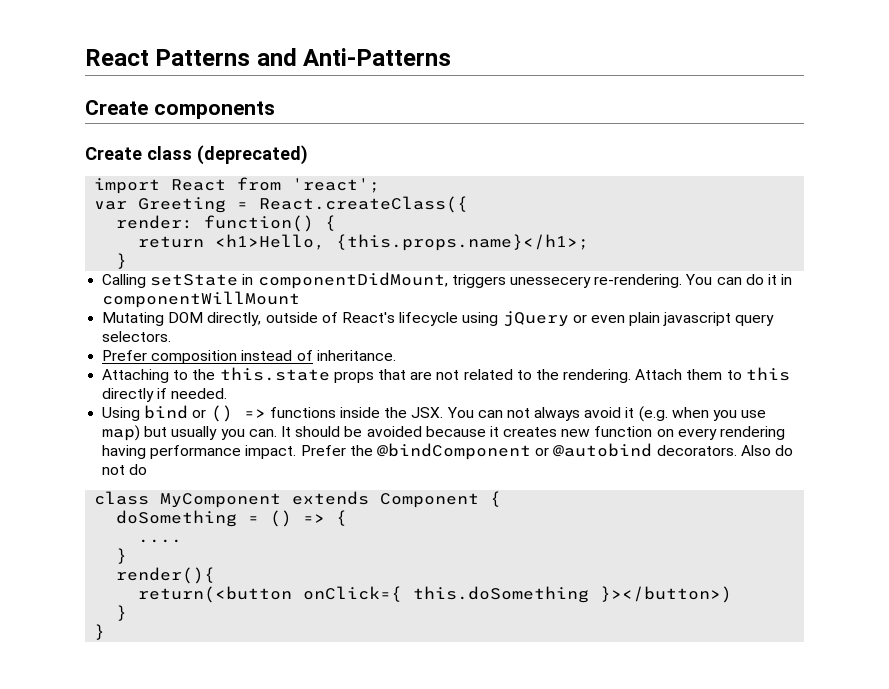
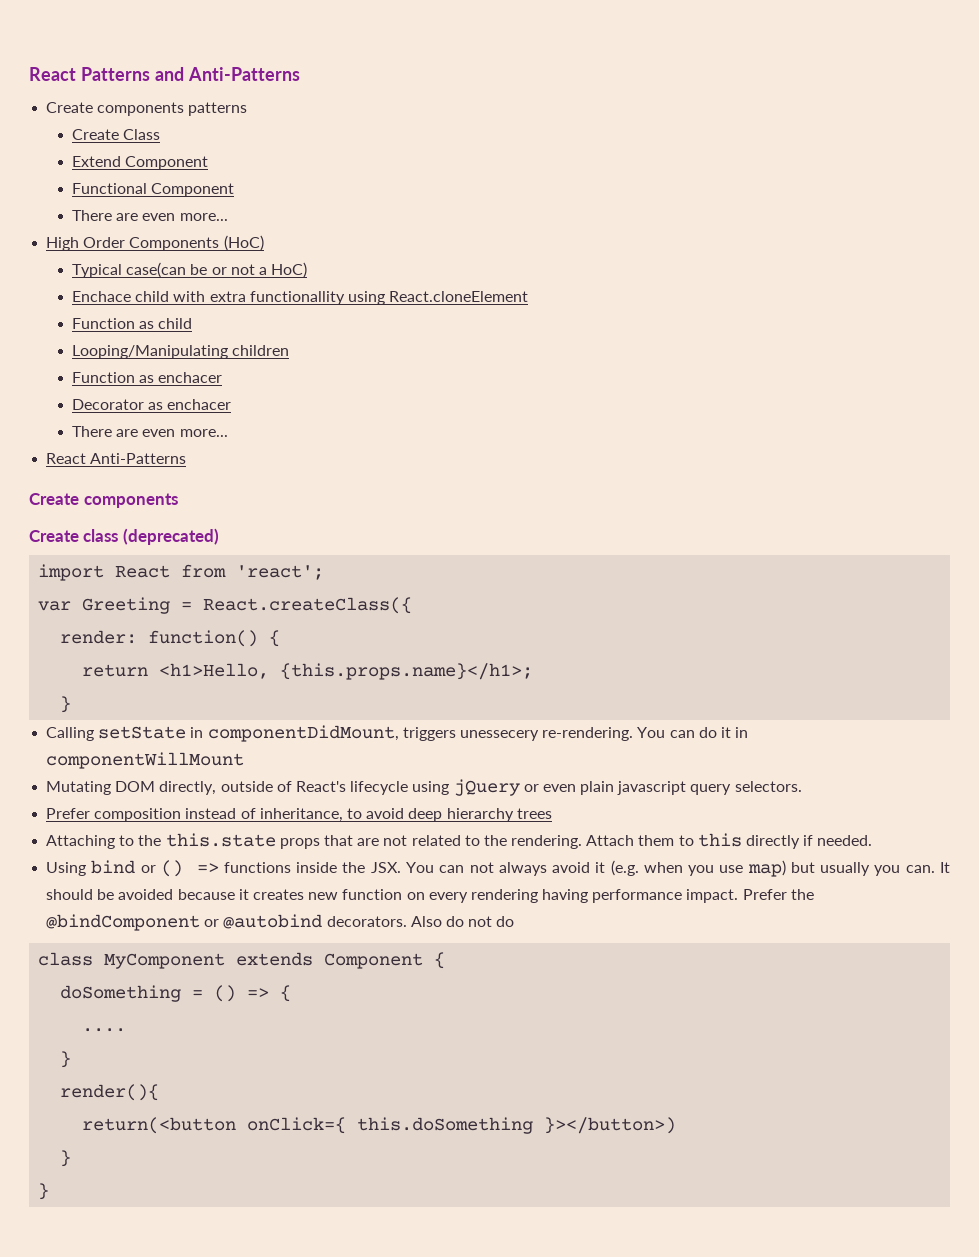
(452, 57) none -> [46,102,248,116] [72,129,161,140] [72,156,209,170] [72,183,235,197] [72,210,228,221] [46,235,264,251] [72,262,308,278] [72,291,529,305] [72,318,193,329] [72,345,290,359] [72,372,223,383] [72,399,232,410] [72,426,228,437] [46,453,187,464] // Create components patterns // Create Class // Extend Component // Functional Component // There are even more... // High Order Components (HoC) // Typical case(can be or not a HoC) // Enchace child with extra functionallity using React.cloneElement // Function as child // Looping/Manipulating children // Function as enchacer // Decorator as enchacer // There are even more... // React Anti-Patterns
[316,350,396,361] inheritance. -> [259,808,552,822] inheritance, to avoid deep hierarchy trees

